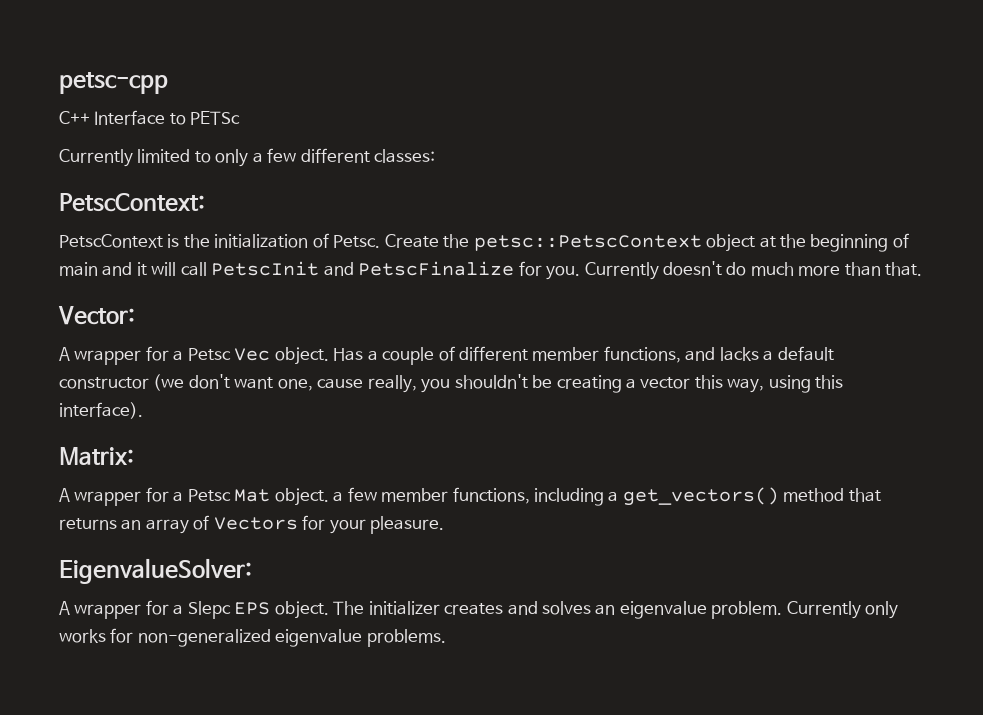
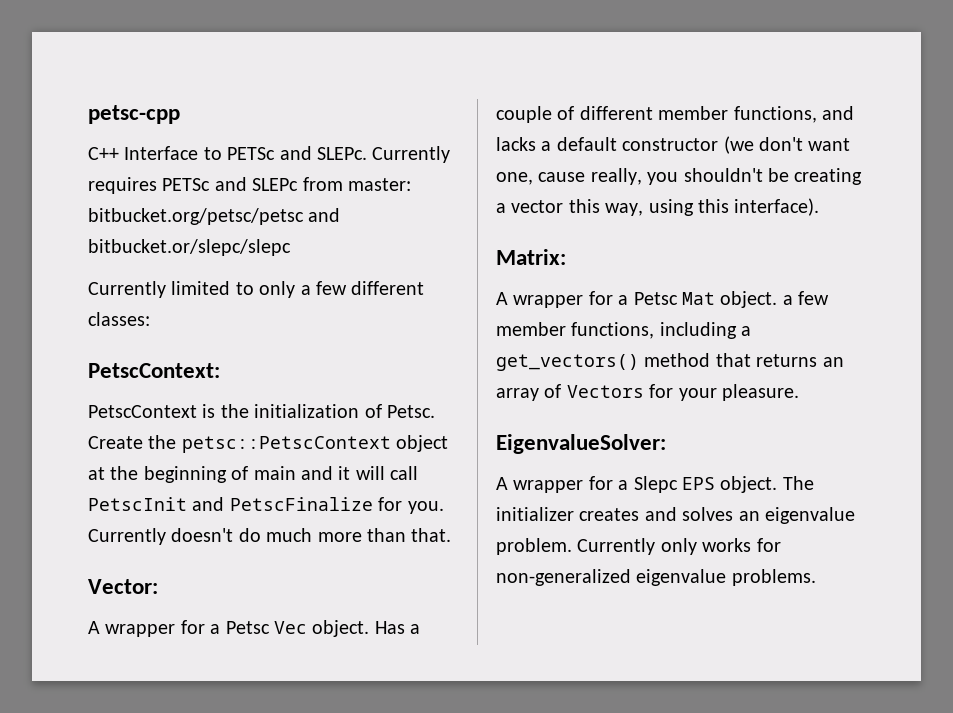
(241, 118) none -> [279,146,451,163] [88,177,411,194] [88,208,341,225] [88,239,291,256] and SLEPc. Currently requires PETSc and SLEPc from master: bitbucket.org/petsc/petsc and bitbucket.or/slepc/slepc

